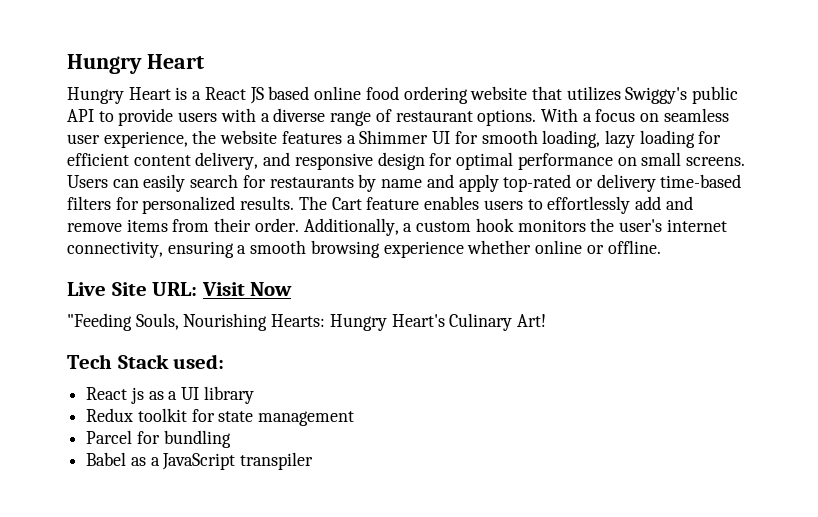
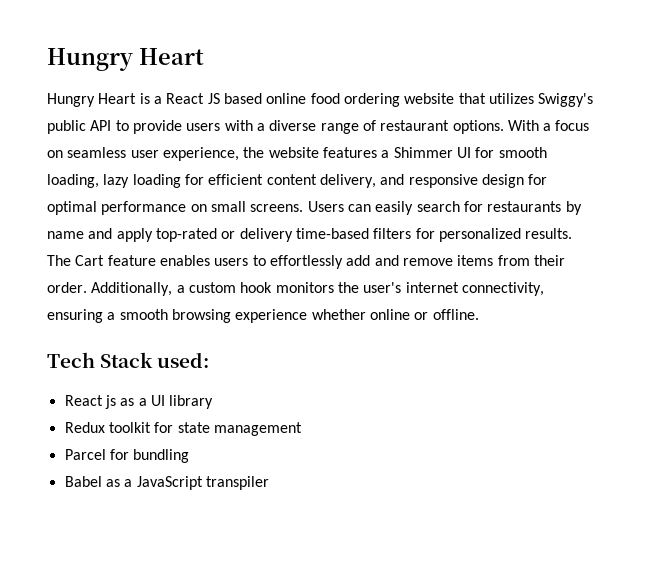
[67,282,293,296] [67,313,547,331] // Live Site URL: Visit Now // "Feeding Souls, Nourishing Hearts: Hungry Heart's Culinary Art! -> (479, 314) none

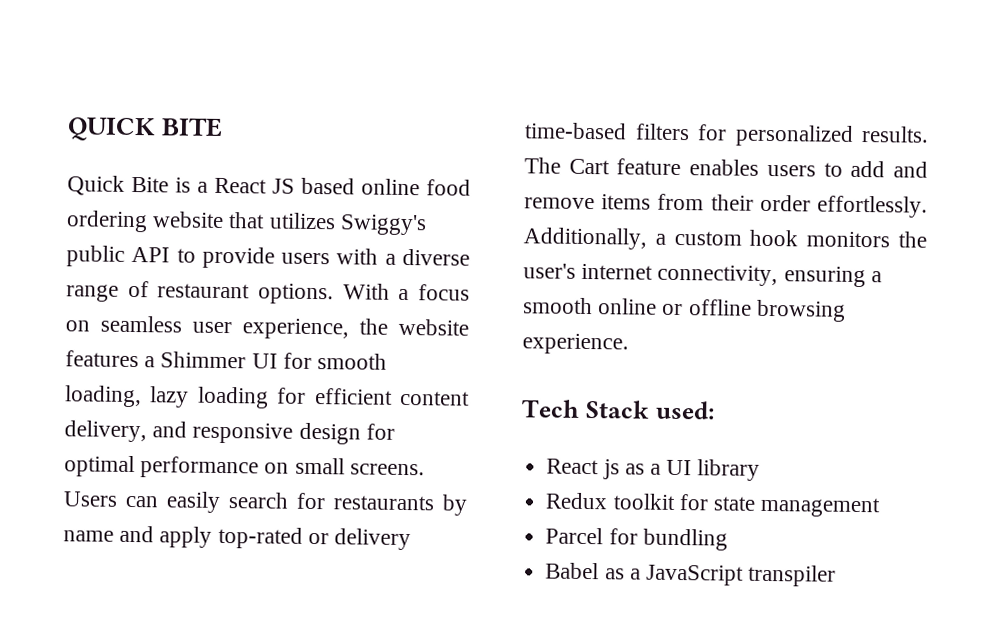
[47,48,204,71] [47,93,137,107] Hungry Heart // Hungry Heart -> [67,117,224,142] [67,175,169,196] QUICK BITE // Quick Bite
[269,255,343,269] effortlessly -> (843, 169) none
[47,282,87,293] order. -> [759,194,928,218] order effortlessly.
[171,309,479,323] browsing experience whether online or offline. -> [598,298,846,322] [522,333,629,355] online or offline browsing experience.

